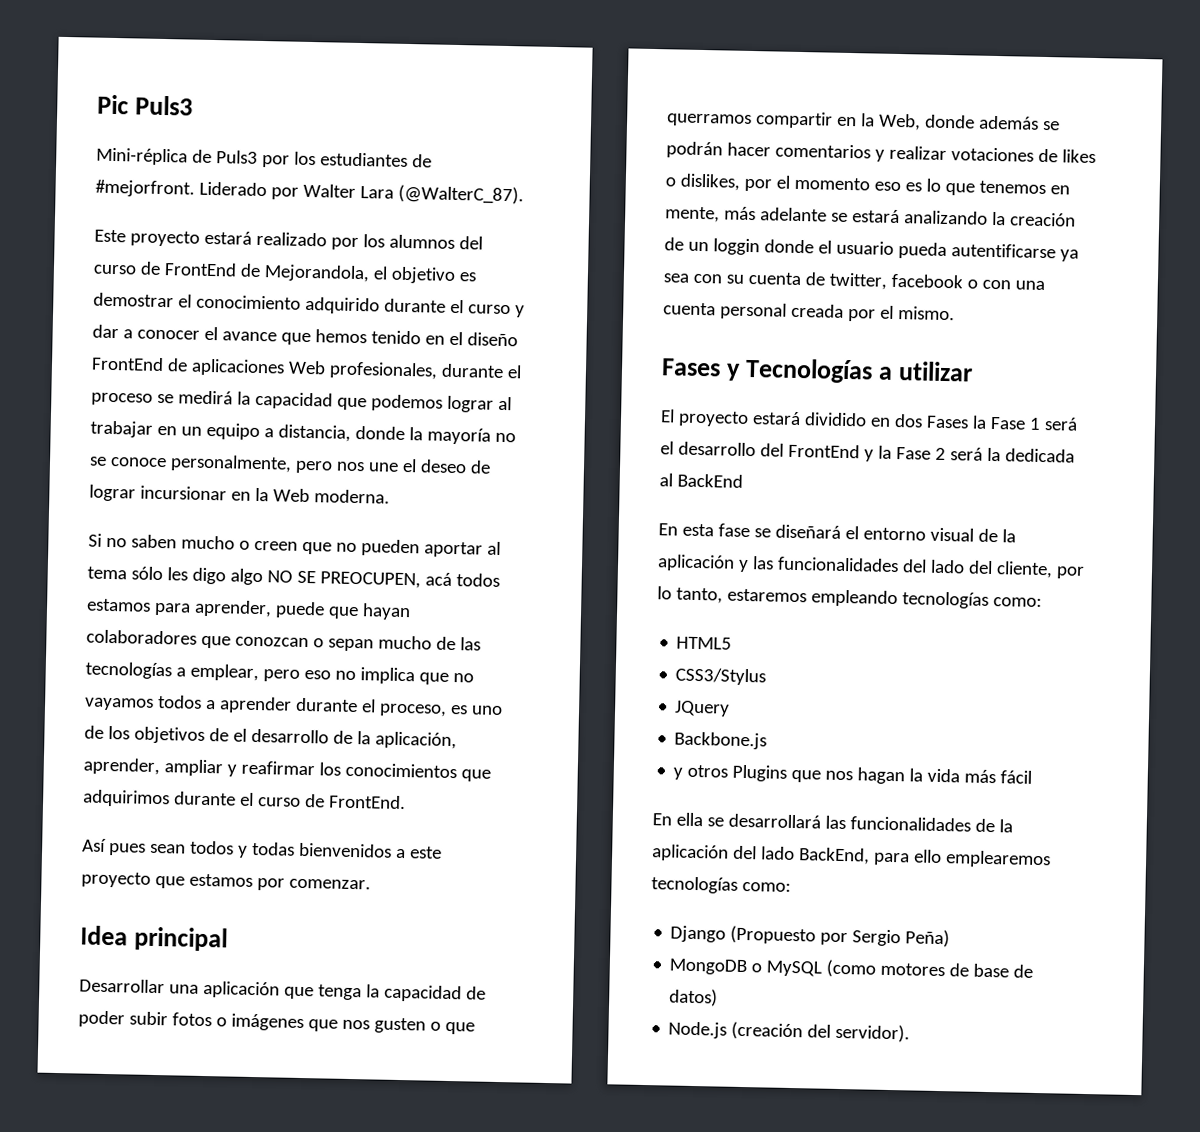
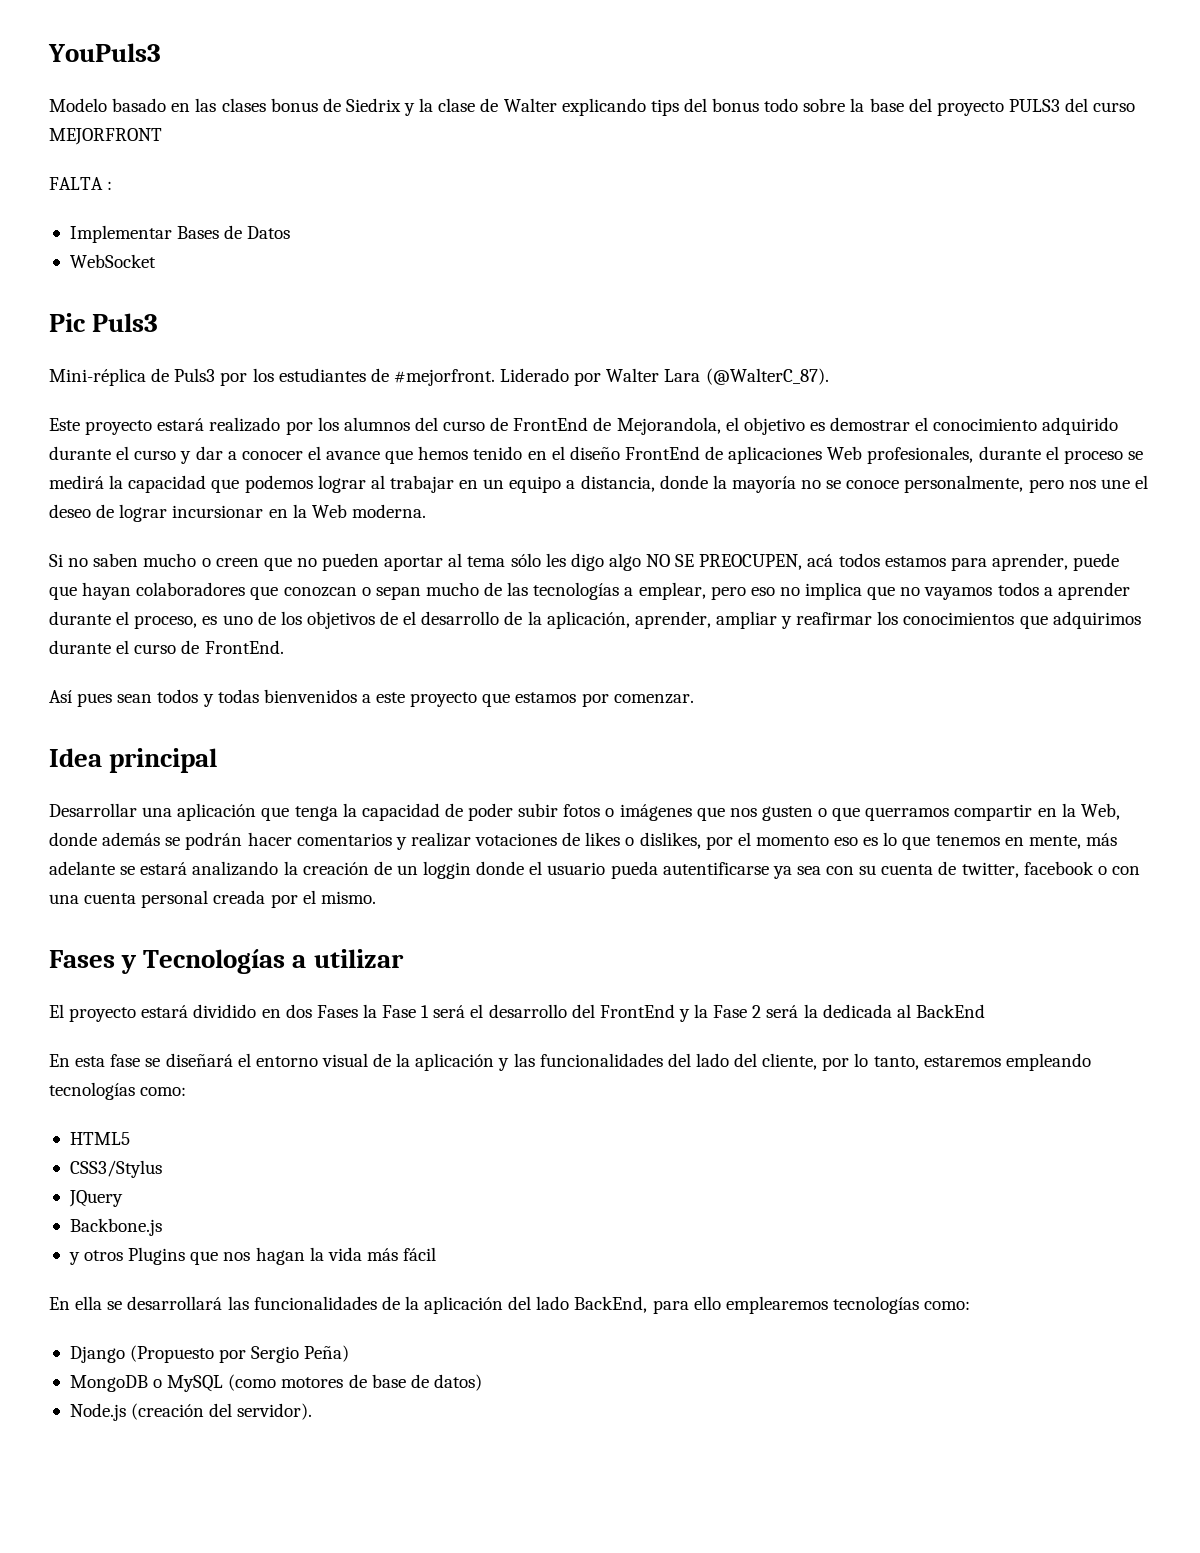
(97, 104) none -> [48,43,161,62] [49,98,1136,116] [49,128,162,145] [49,177,113,190] [69,225,291,243] [69,254,156,268] YouPuls3 // Modelo basado en las clases bonus de Siedrix y la clase de Walter explicando tips del bonus todo sobre la base del proyecto PULS3 del curso MEJORFRONT // FALTA : // Implementar Bases de Datos // WebSocket //

